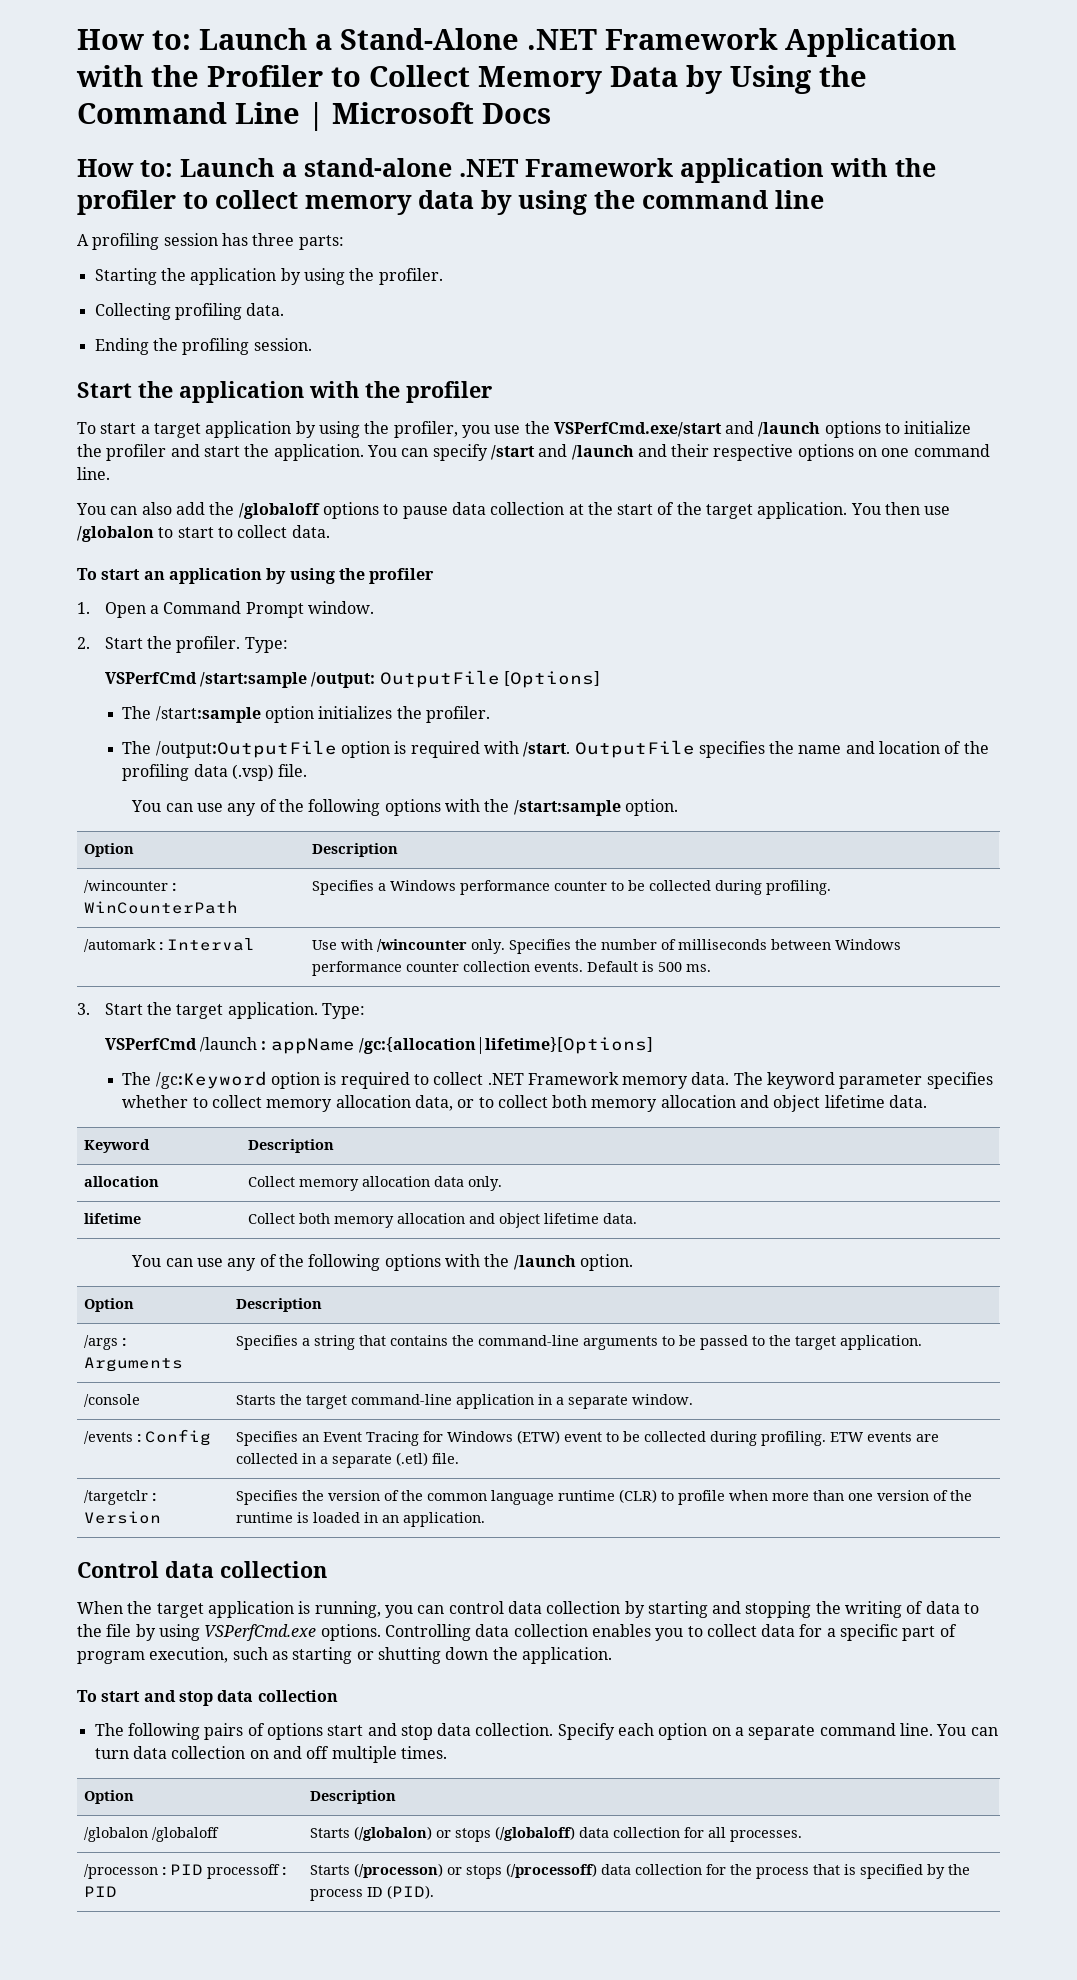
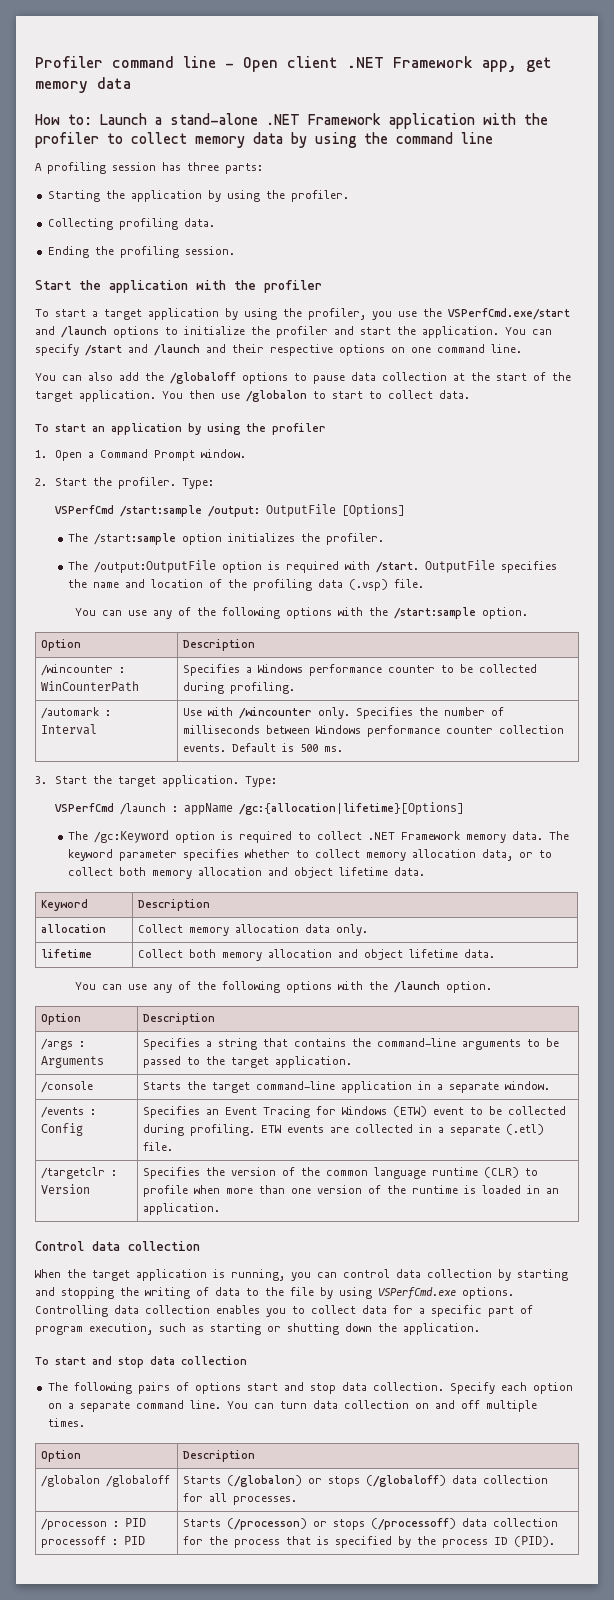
[77,28,956,57] [76,65,867,94] [77,102,551,131] How to: Launch a Stand-Alone .NET Framework Application with the Profiler to Collect Memory Data by Using the Command Line | Microsoft Docs -> [35,56,552,72] [35,77,131,93] Profiler command line - Open client .NET Framework app, get memory data

